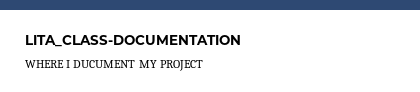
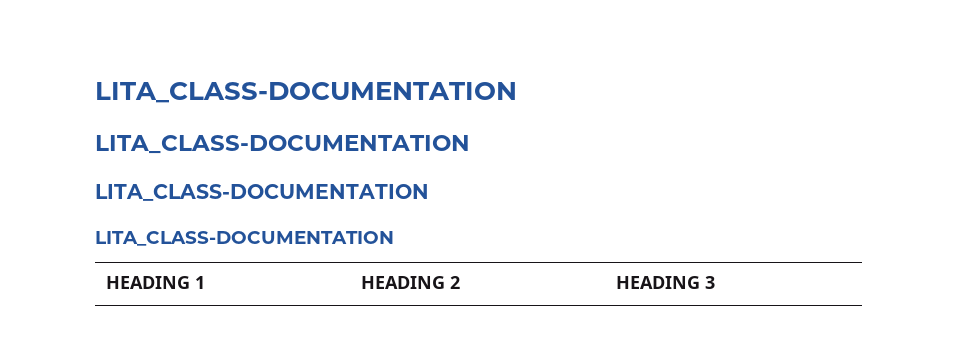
[25,35,241,47] [25,60,203,71] LITA_CLASS-DOCUMENTATION // WHERE I DUCUMENT MY PROJECT -> [95,82,517,103] [95,135,470,154] [95,184,429,201] [95,231,394,246] [105,276,205,289] [360,276,460,289] [615,276,715,289] LITA_CLASS-DOCUMENTATION // LITA_CLASS-DOCUMENTATION // LITA_CLASS-DOCUMENTATION // LITA_CLASS-DOCUMENTATION // HEADING 1 | HEADING 2 | HEADING 3

